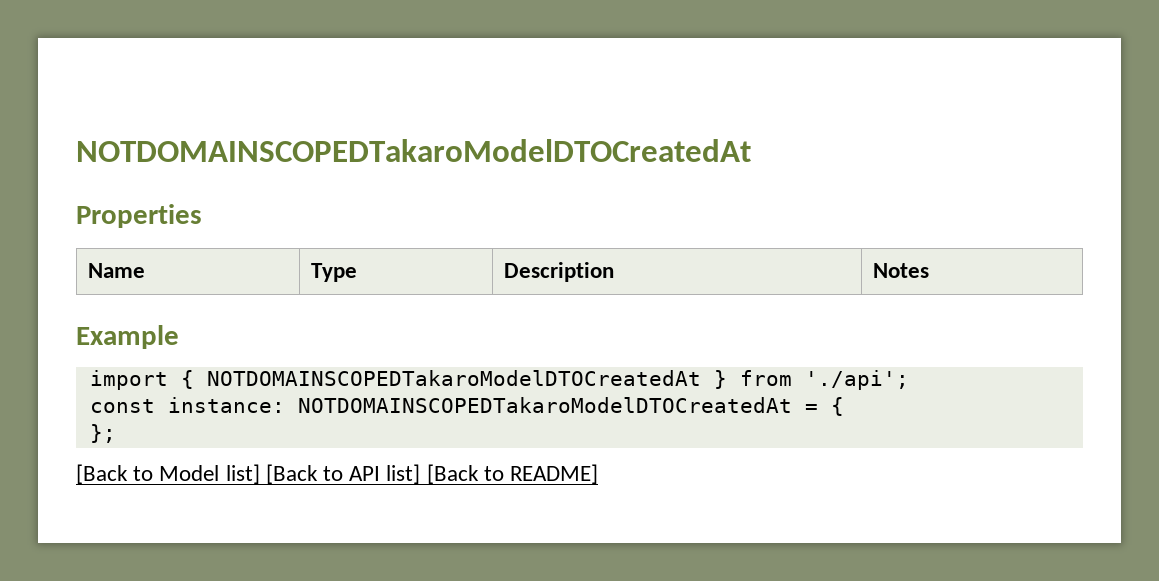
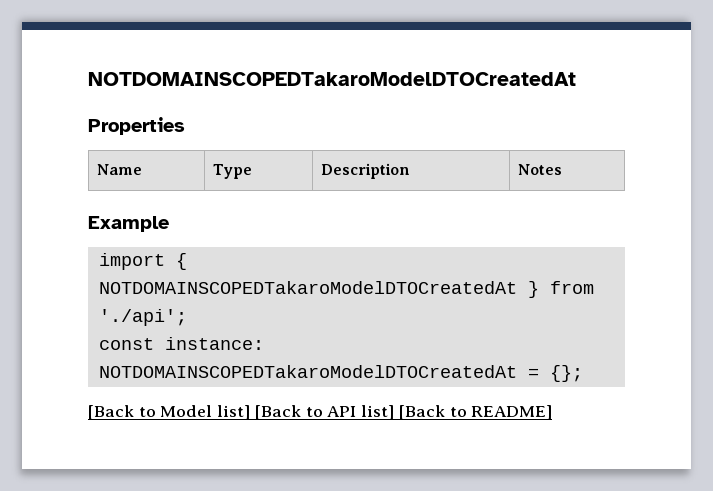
[830,397,844,416] [89,424,116,443] { // }; -> [549,365,583,382] {};

